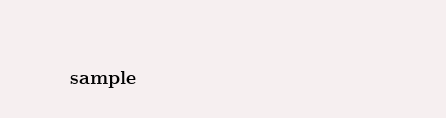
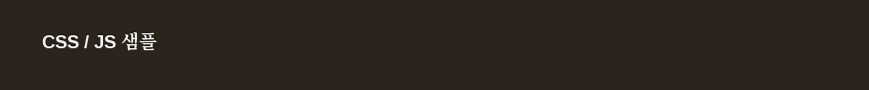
[70,71,136,88] sample -> [41,31,158,52] CSS / JS 샘플

